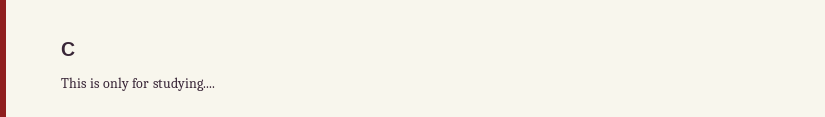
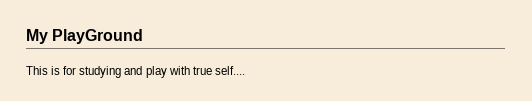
[61,42,75,56] C -> [26,29,144,44] My PlayGround
[102,77,216,91] only for studying.... -> [63,66,245,78] for studying and play with true self....

